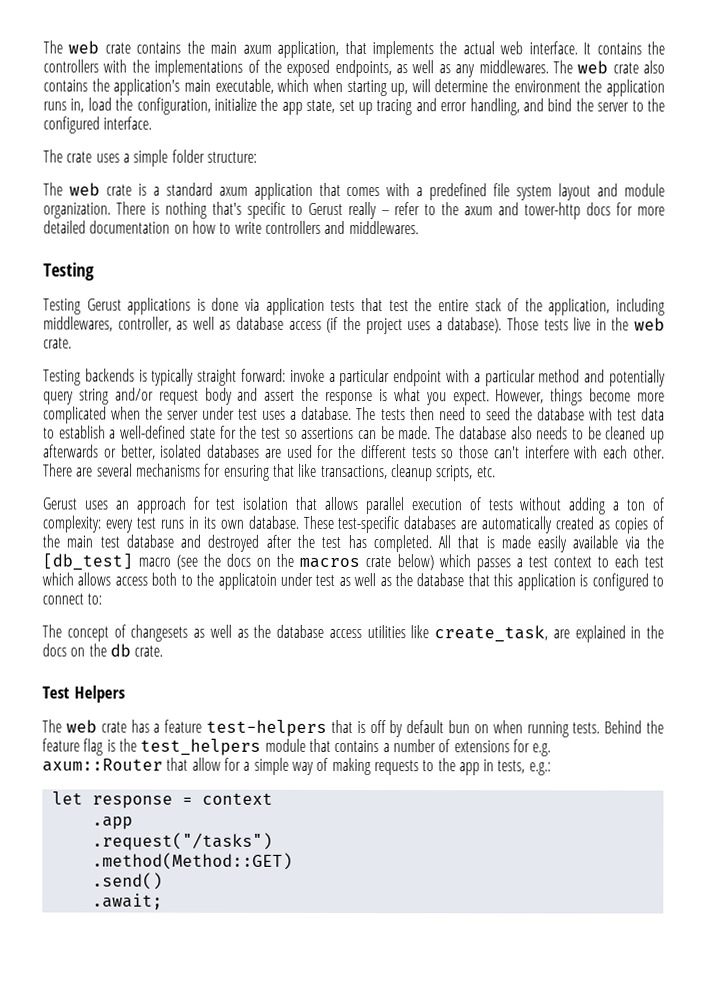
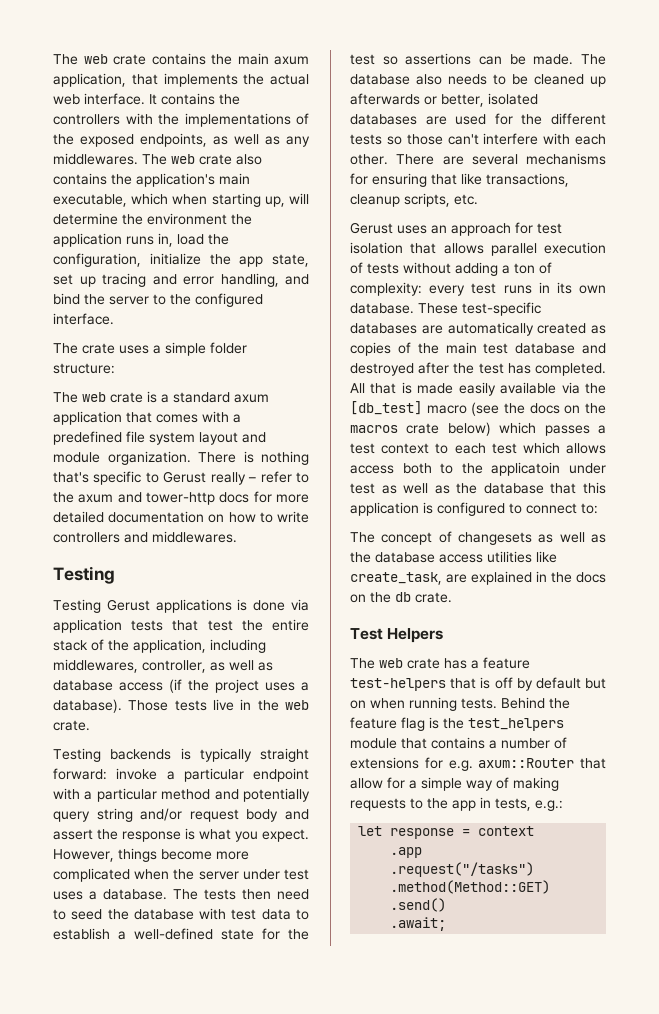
[447,720,470,734] bun -> [585,678,606,689] but

